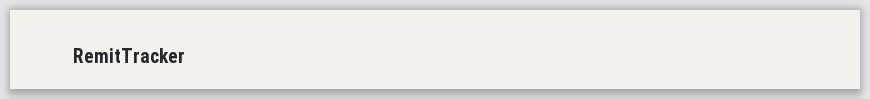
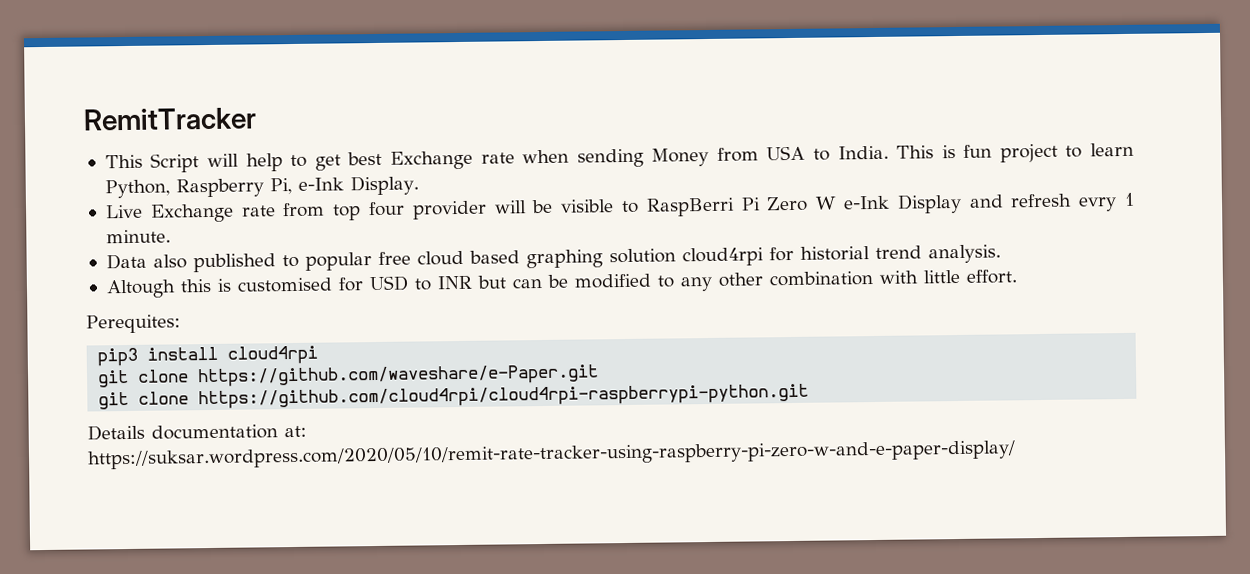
(185, 55) none -> [104,142,1135,173] [104,175,419,199] [104,192,1135,223] [105,229,171,244] [105,244,1001,273] [105,269,1017,299] [86,314,181,334] [97,345,319,367] [97,364,600,388] [98,383,810,410] [87,424,307,441] [87,440,1016,470] // This Script will help to get best Exchange rate when sending Money from USA to India. This is fun project to learn Python, Raspberry Pi, e-Ink Display. // Live Exchange rate from top four provider will be visible to RaspBerri Pi Zero W e-Ink Display and refresh evry 1 minute. // Data also published to popular free cloud based graphing solution cloud4rpi for historial trend analysis. // Altough this is customised for USD to INR but can be modified to any other combination with little effort. // Perequites: // pip3 install cloud4rpi // git clone https://github.com/waveshare/e-Paper.git // git clone https://github.com/cloud4rpi/cloud4rpi-raspberrypi-python.git // Details documentation at: https://suksar.wordpress.com/2020/05/10/remit-rate-tracker-using-raspberry-pi-zero-w-and-e-paper-display/

